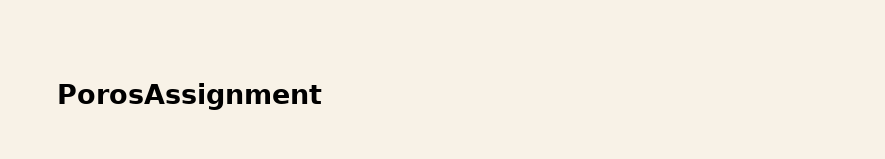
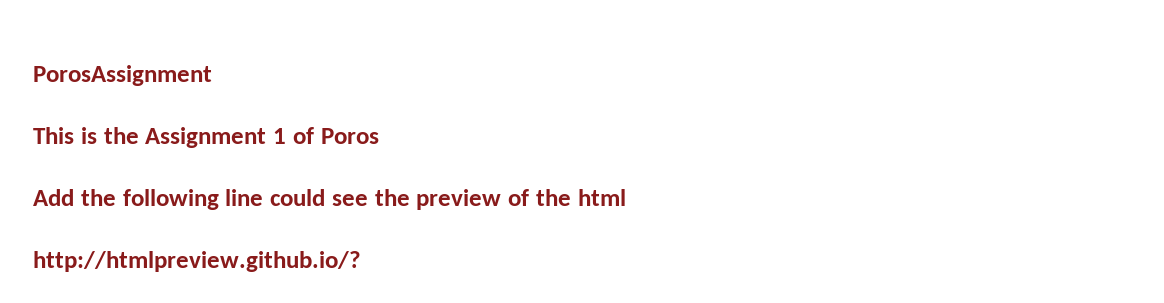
(322, 96) none -> [33,127,379,148] [33,189,626,210] [33,251,361,272] // This is the Assignment 1 of Poros // Add the following line could see the preview of the html // http://htmlpreview.github.io/?

